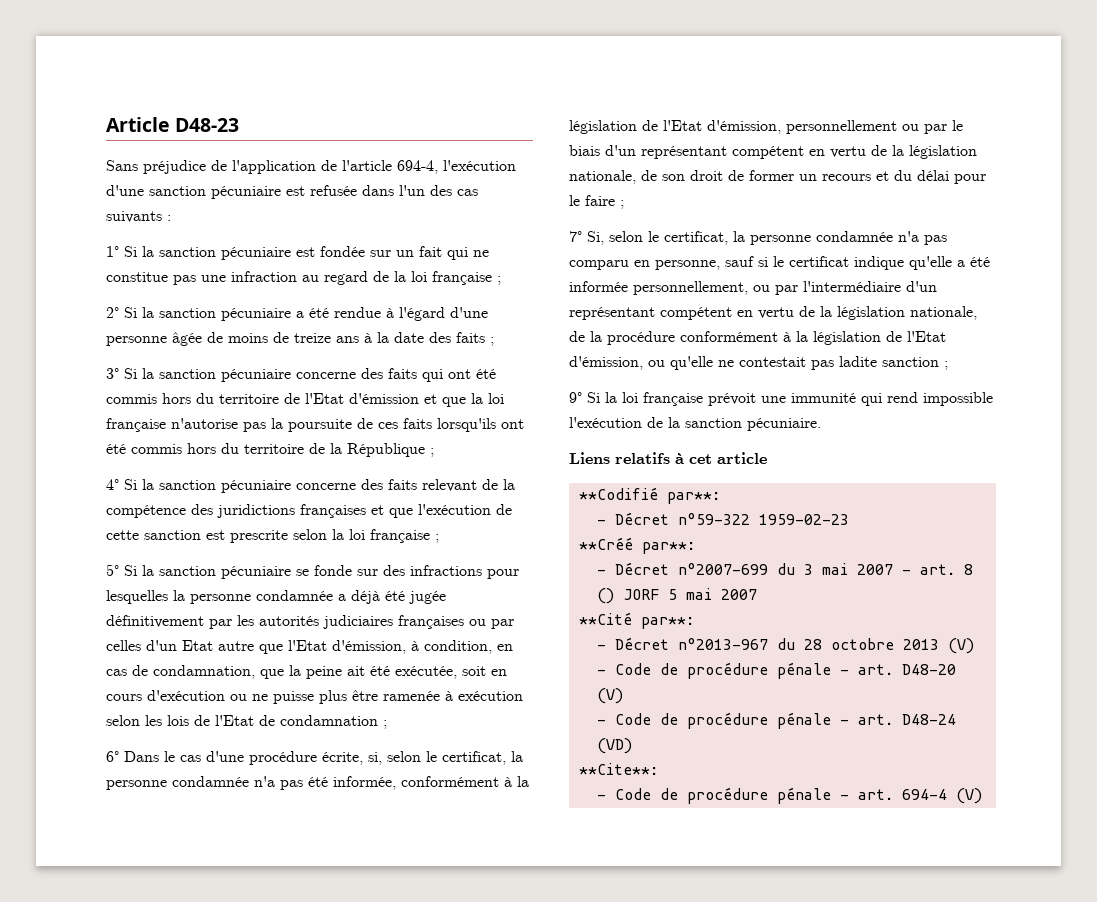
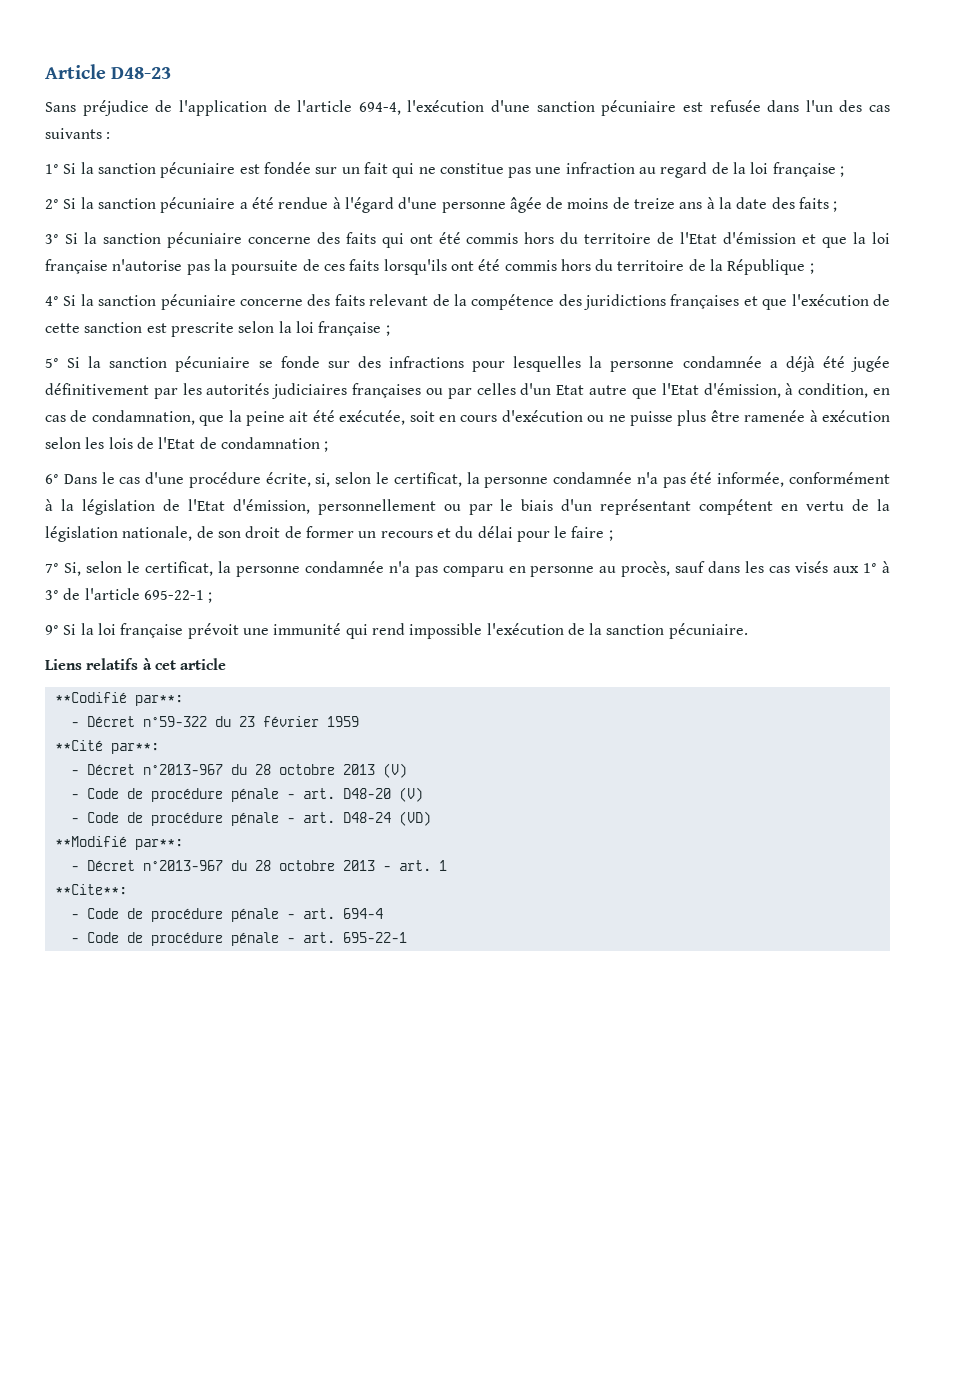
[655,256,990,270] [569,281,937,295] [569,306,977,320] [569,331,946,345] [569,356,939,370] personne, sauf si le certificat indique qu'elle a été informée personnellement, ou par l'intermédiaire d'un représentant compétent en vertu de la législation nationale, de la procédure conformément à la législation de l'Etat d'émission, ou qu'elle ne contestait pas ladite sanction -> [530,561,891,577] [45,588,204,600] personne au procès, sauf dans les cas visés aux 1° à 3° de l'article 695-22-1
[758,514,849,525] [578,537,695,554] [596,562,973,575] [596,588,757,604] 1959-02-23 // **Créé par**: // - Décret n°2007-699 du 3 mai 2007 - art. 8 () JORF 5 mai 2007 -> [214,716,359,727] du 23 février 1959
(632, 746) none -> [54,836,183,850] [70,860,447,871] // **Modifié par**: // - Décret n°2013-967 du 28 octobre 2013 - art. 1
[955,788,982,804] (V) -> [70,932,407,946] // - Code de procédure pénale - art. 695-22-1

